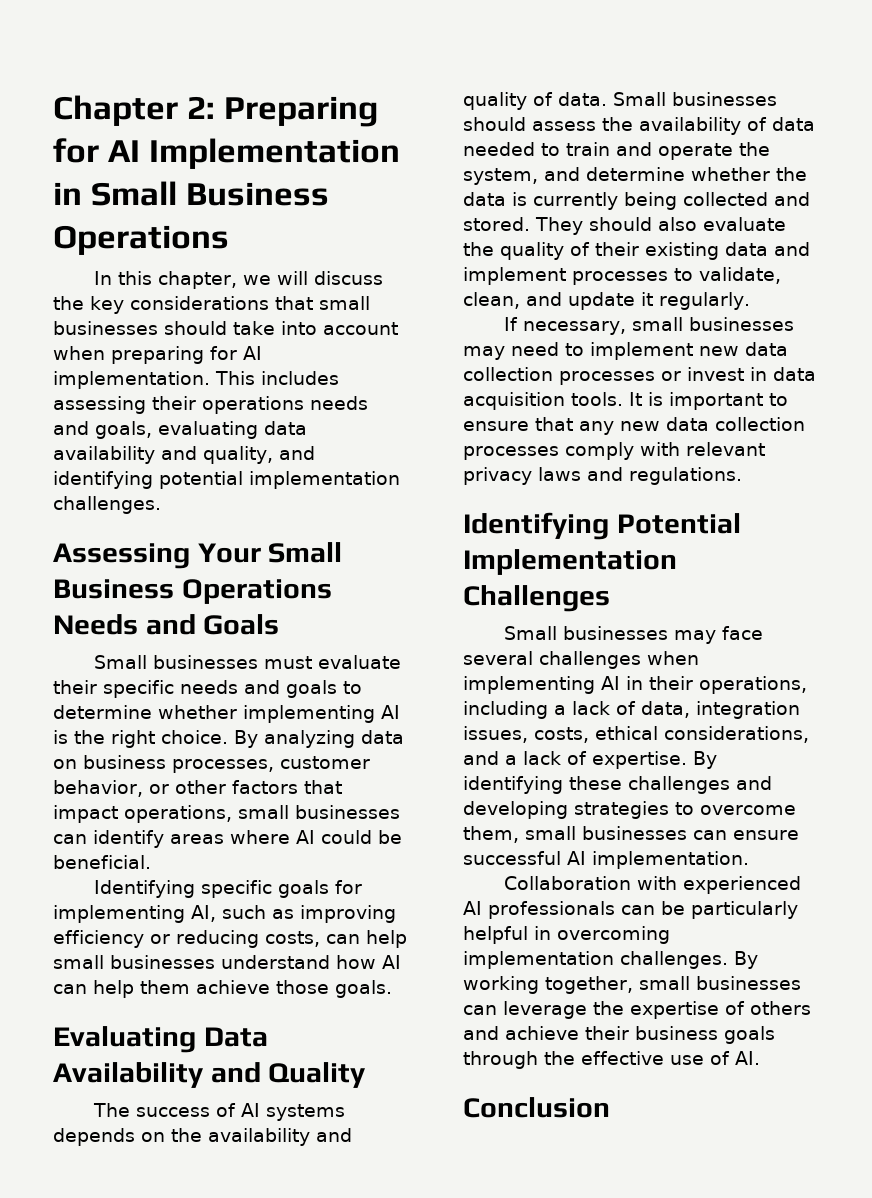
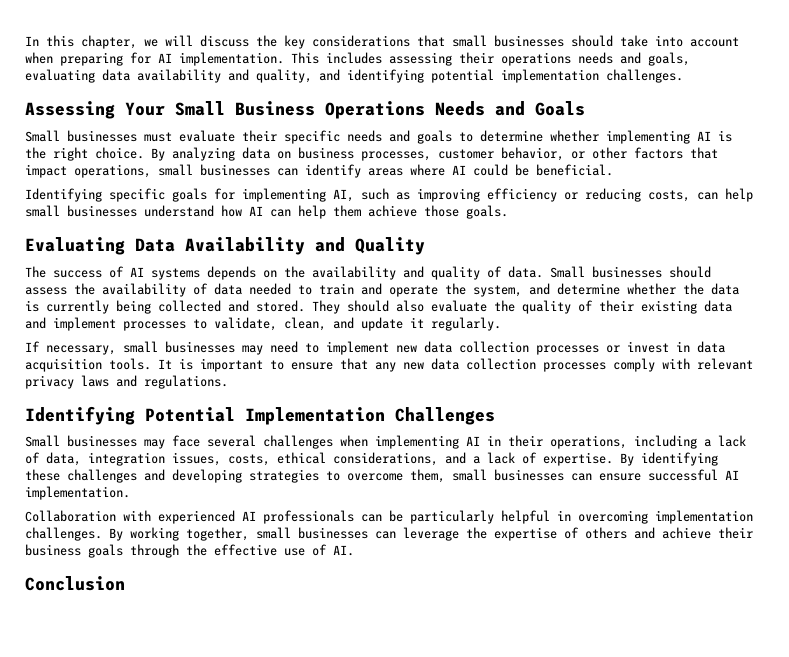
[53,95,379,127] [53,138,401,169] [53,181,330,206] [53,225,229,255] Chapter 2: Preparing for AI Implementation in Small Business Operations // -> (25, 41) none

